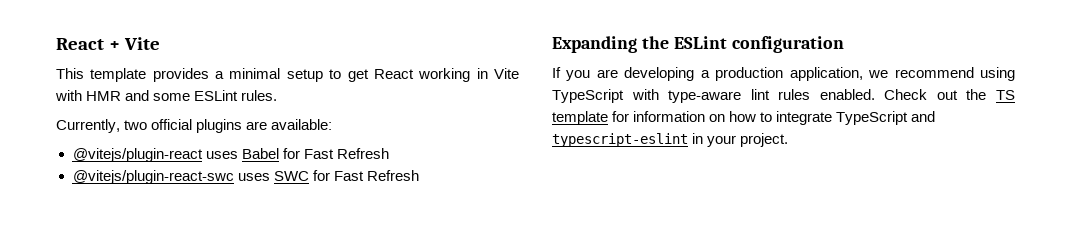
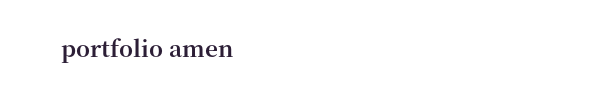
[56,37,161,50] [56,68,520,82] [55,90,278,101] [56,119,333,133] [72,148,389,162] [72,170,419,184] [552,36,844,53] [552,67,1015,81] [552,89,1015,103] [552,111,936,125] [552,133,789,147] React + Vite // This template provides a minimal setup to get React working in Vite with HMR and some ESLint rules. // Currently, two official plugins are available: // @vitejs/plugin-react uses Babel for Fast Refresh // @vitejs/plugin-react-swc uses SWC for Fast Refresh // Expanding the ESLint configuration // If you are developing a production application, we recommend using TypeScript with type-aware lint rules enabled. Check out the TS template for information on how to integrate TypeScript and typescript-eslint in your project. -> [61,38,234,63] portfolio amen

